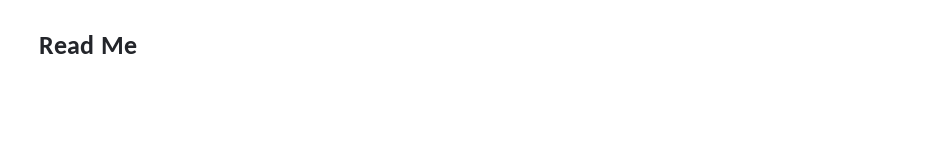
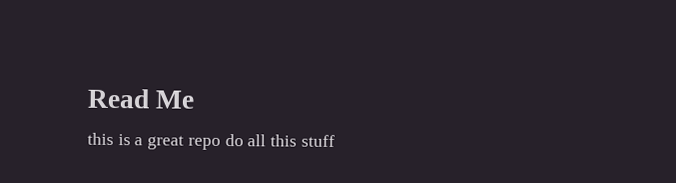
(138, 45) none -> [87,132,335,150] // this is a great repo do all this stuff

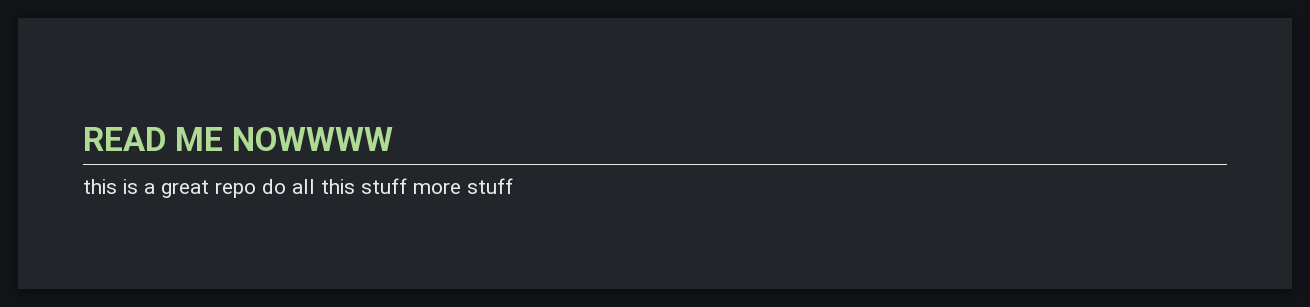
[87,88,196,109] Read Me -> [83,127,393,151] READ ME NOWWWW
(335, 140) none -> [413,178,513,194] more stuff

